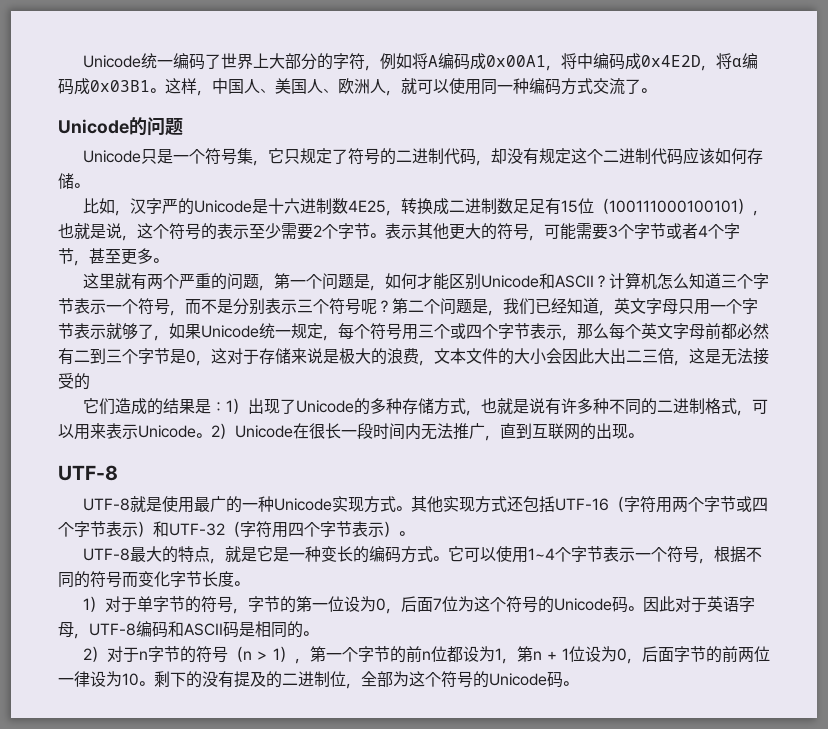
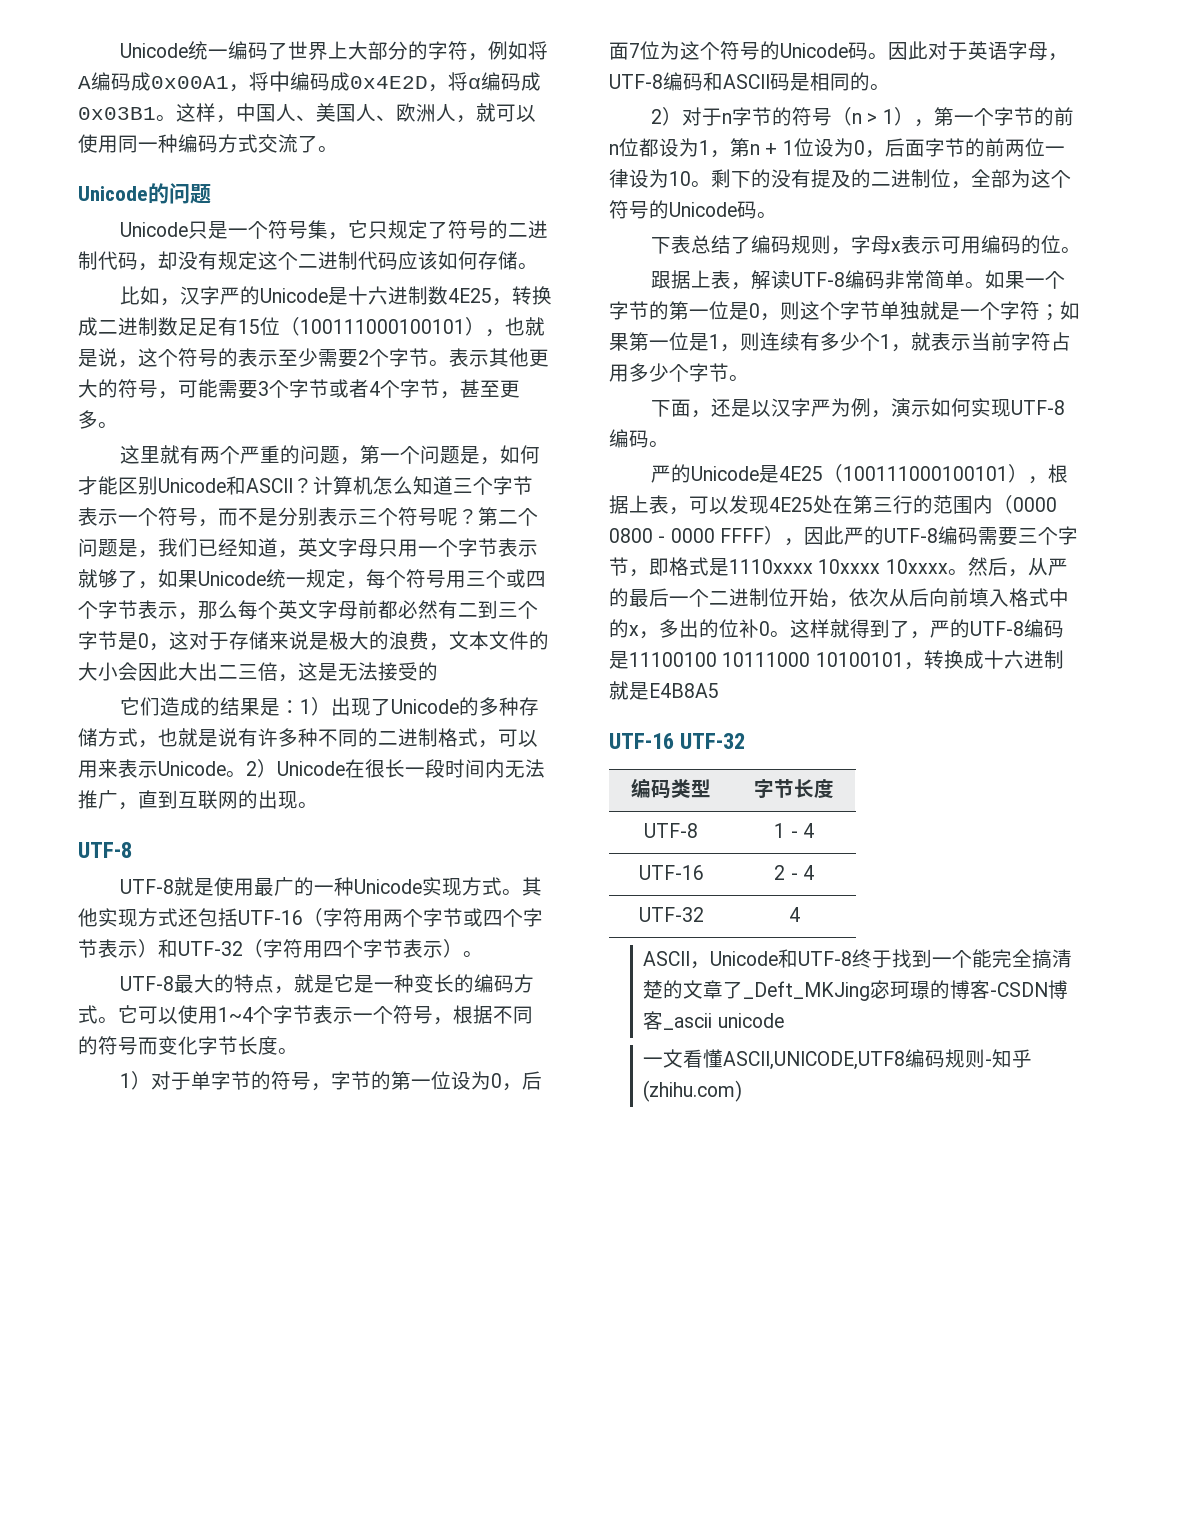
(578, 683) none -> [650,235,1081,255] [650,270,1065,290] [609,301,1080,321] [609,332,1071,352] [609,363,749,382] [650,398,1065,418] [609,429,669,448] [650,464,1068,484] [609,495,1057,515] [609,526,1078,546] [609,557,1068,577] [609,588,1069,608] [609,619,1064,639] [609,650,1064,670] [609,681,719,700] [609,733,746,749] [631,778,711,799] [754,779,834,798] [644,823,698,838] [774,823,814,838] [638,865,704,880] [774,865,814,880] [638,907,704,922] [788,907,800,922] [643,949,1073,969] [643,980,1069,1001] [643,1011,784,1030] [643,1049,1033,1070] [643,1080,743,1102] // 下表总结了编码规则，字母x表示可用编码的位。 // 跟据上表，解读UTF-8编码非常简单。如果一个字节的第一位是0，则这个字节单独就是一个字符；如果第一位是1，则连续有多少个1，就表示当前字符占用多少个字节。 // 下面，还是以汉字严为例，演示如何实现UTF-8编码。 // 严的Unicode是4E25（100111000100101），根据上表，可以发现4E25处在第三行的范围内（0000 0800 - 0000 FFFF），因此严的UTF-8编码需要三个字节，即格式是1110xxxx 10xxxx 10xxxx。然后，从严的最后一个二进制位开始，依次从后向前填入格式中的x，多出的位补0。这样就得到了，严的UTF-8编码是11100100 10111000 10100101，转换成十六进制就是E4B8A5 // UTF-16 UTF-32 // 编码类型 | 字节长度 // UTF-8 | 1 - 4 // UTF-16 | 2 - 4 // UTF-32 | 4 // ASCII，Unicode和UTF-8终于找到一个能完全搞清楚的文章了_Deft_MKJing宓珂璟的博客-CSDN博客_ascii unicode // 一文看懂ASCII,UNICODE,UTF8编码规则-知乎(zhihu.com)

